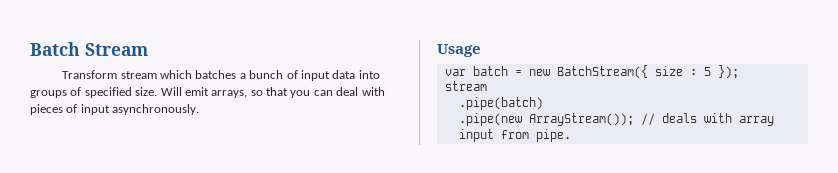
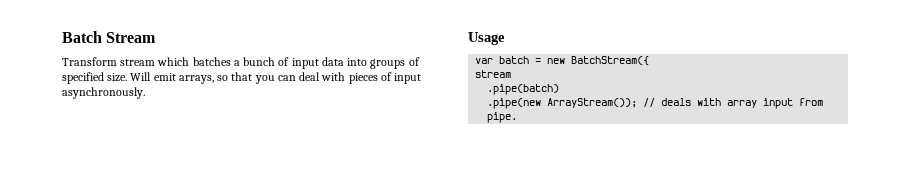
[654,65,739,79] size : 5 }); -> (650, 60) none

